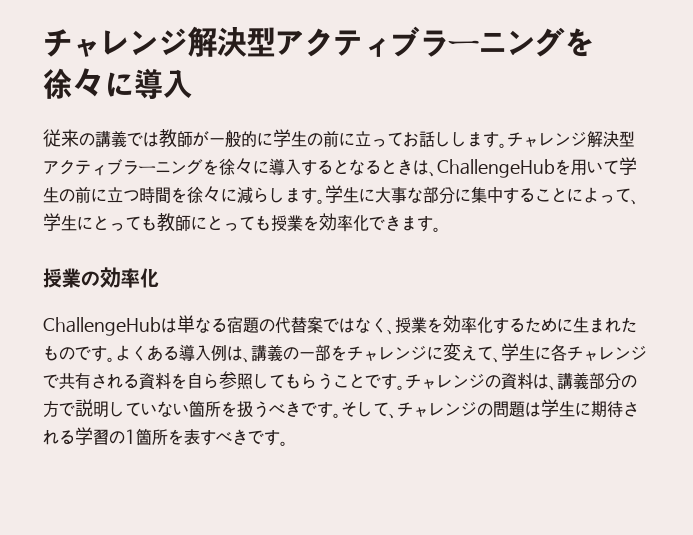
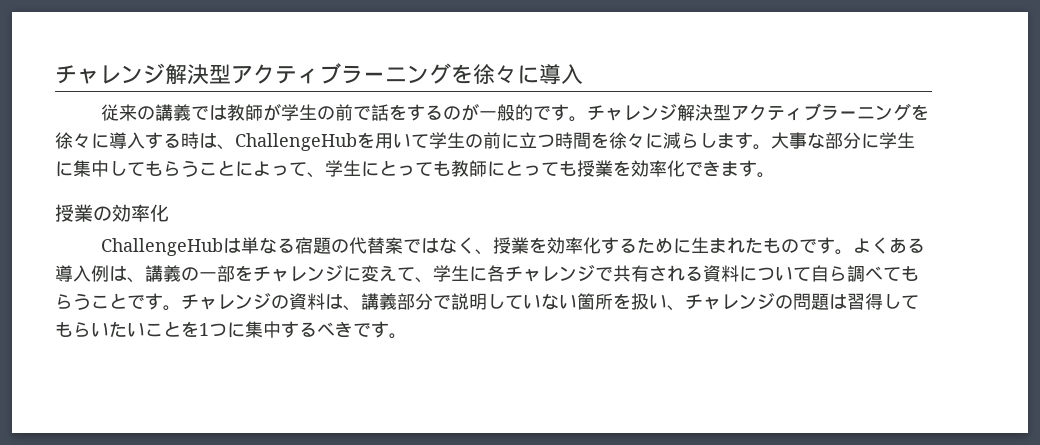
[209,129,483,148] 一般的に学生の前に立ってお話ししま -> [280,103,551,121] 学生の前で話をするのが一般的で
[333,159,413,175] となるとき -> [181,132,199,149] 時
[325,185,375,203] 学生に -> (771, 147) none
[471,186,535,204] 集中する -> [879,132,915,149] [55,160,199,177] 学生に集中してもらう
[171,371,269,390] を自ら参照し -> [739,265,883,282] について自ら調べ
[621,375,637,388] [43,401,59,418] の方 -> (433, 301) none
[253,401,389,418] うべきです。そして -> [649,294,667,309] い
[541,399,639,418] [43,427,216,446] 学生に期待される学習の1箇所を表す -> [847,293,919,310] [55,321,317,338] 習得してもらいたいことを1つに集中する

